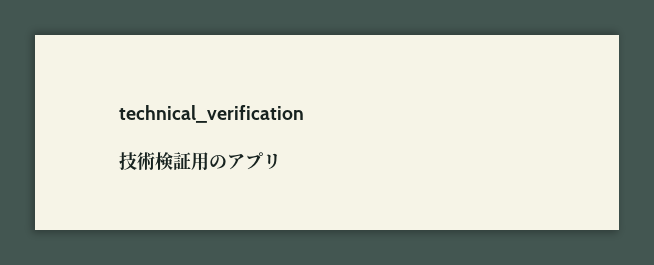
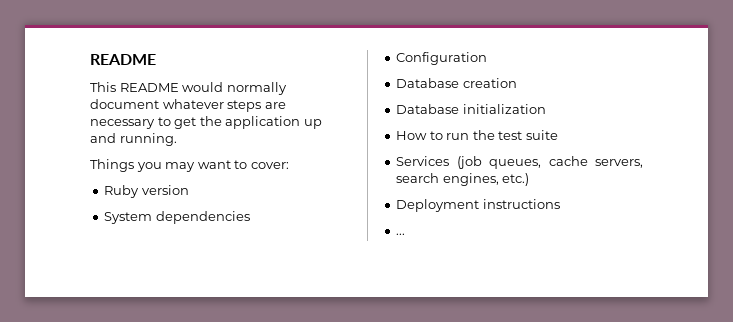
[119,105,304,123] [119,152,281,171] technical_verification // 技術検証用のアプリ -> [90,54,156,65] [90,82,287,95] [90,99,286,112] [90,116,322,129] [90,133,177,146] [90,159,289,172] [104,185,189,198] [104,211,250,224] [396,52,488,65] [396,78,517,88] [396,104,546,114] [396,130,558,140] [396,156,643,169] [396,173,530,186] [396,199,560,212] [396,233,406,235] README // This README would normally document whatever steps are necessary to get the application up and running. // Things you may want to cover: // Ruby version // System dependencies // Configuration // Database creation // Database initialization // How to run the test suite // Services (job queues, cache servers, search engines, etc.) // Deployment instructions // ...

